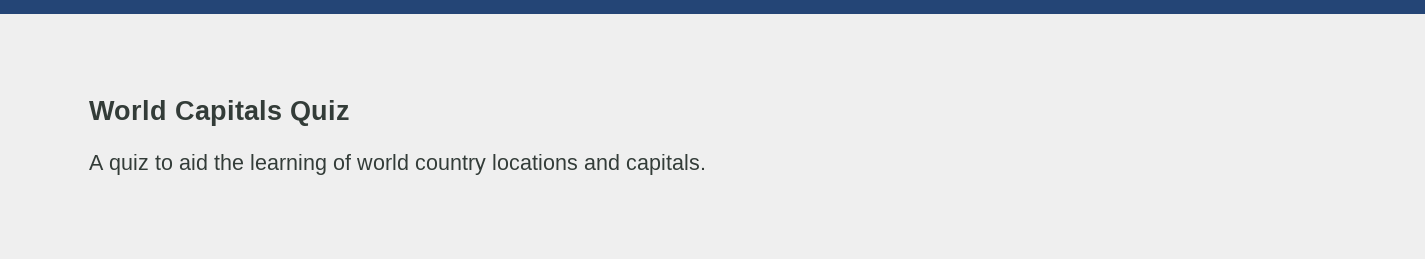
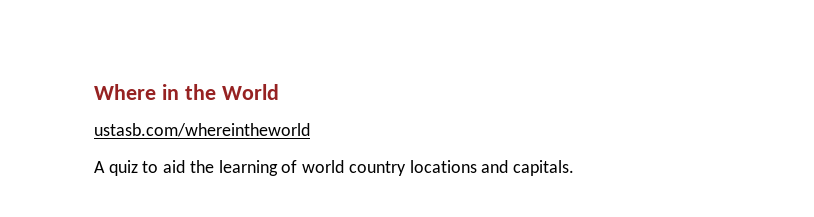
(89, 110) none -> [94,84,216,100] Where in the
[175,100,350,126] Capitals Quiz -> [94,123,310,137] // ustasb.com/whereintheworld

